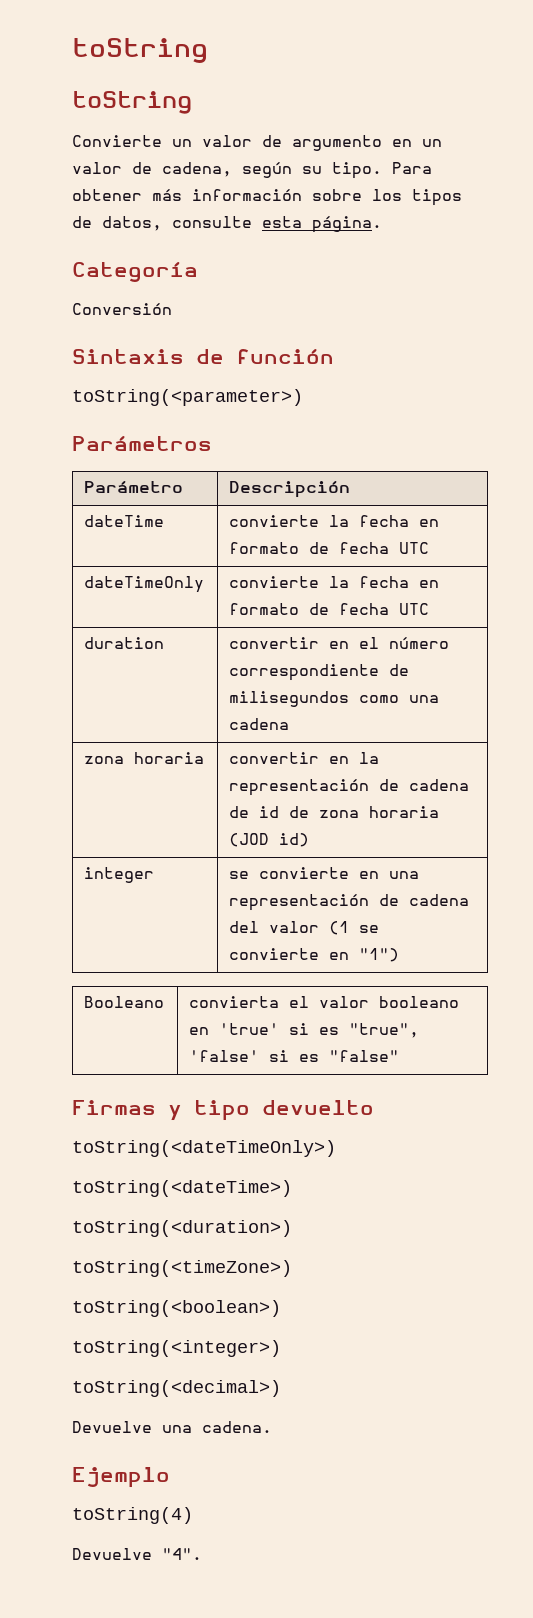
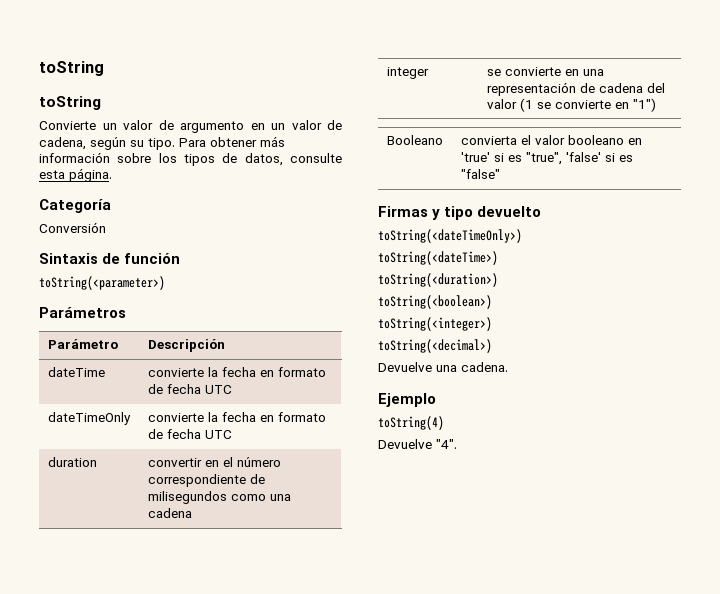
[84,752,205,764] [229,752,380,764] [229,779,470,796] [229,806,440,818] [229,833,310,847] // zona horaria | convertir en la representación de cadena de id de zona horaria (JOD id) -> (192, 513) none
[72,1260,292,1277] // toString(<timeZone>) -> (498, 280) none

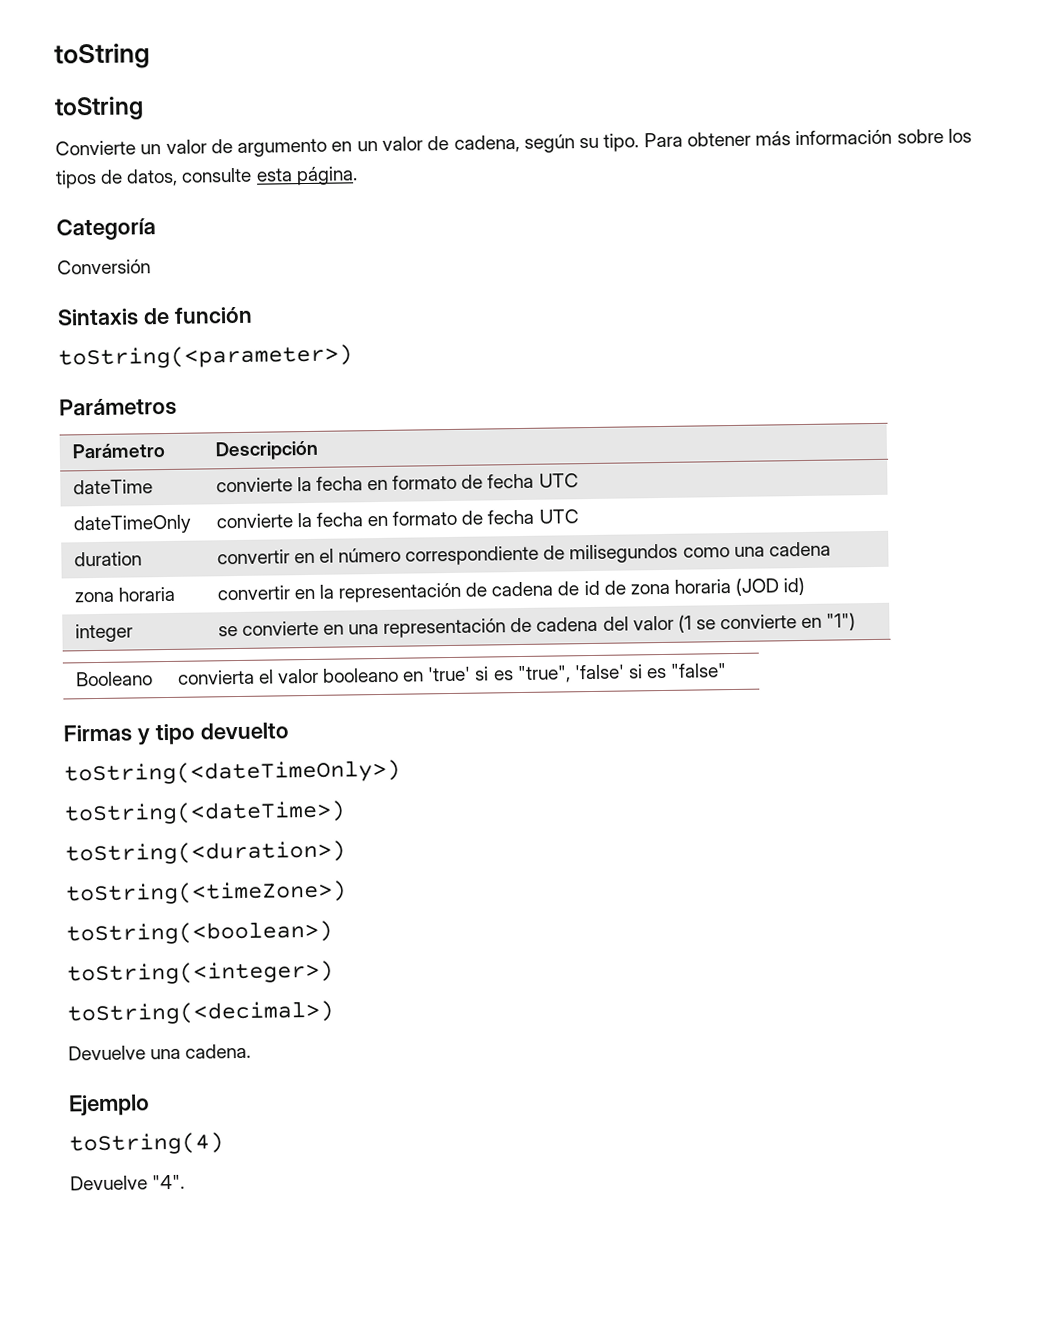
(192, 513) none -> [73,586,175,603] [216,576,806,603] // zona horaria | convertir en la representación de cadena de id de zona horaria (JOD id)
(498, 280) none -> [65,880,347,906] // toString(<timeZone>)

